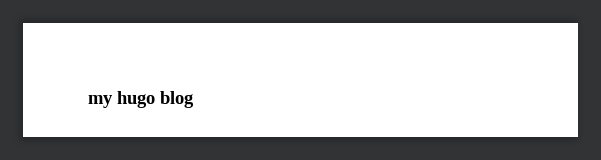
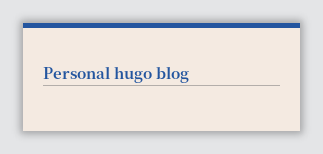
[88,95,113,108] my -> [43,66,110,79] Personal

